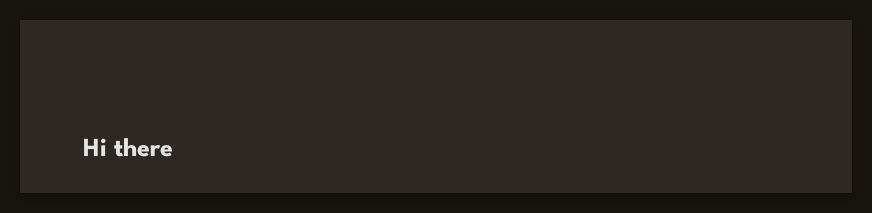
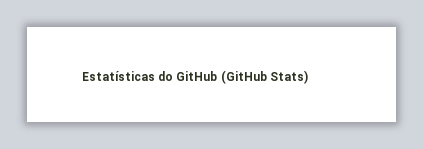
[83,138,174,157] Hi there -> [82,70,308,84] Estatísticas do GitHub (GitHub Stats)

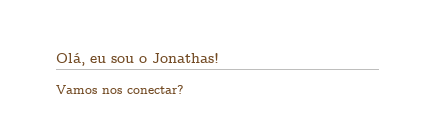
[82,70,308,84] Estatísticas do GitHub (GitHub Stats) -> [56,53,219,66] [56,85,184,94] Olá, eu sou o Jonathas! // Vamos nos conectar?

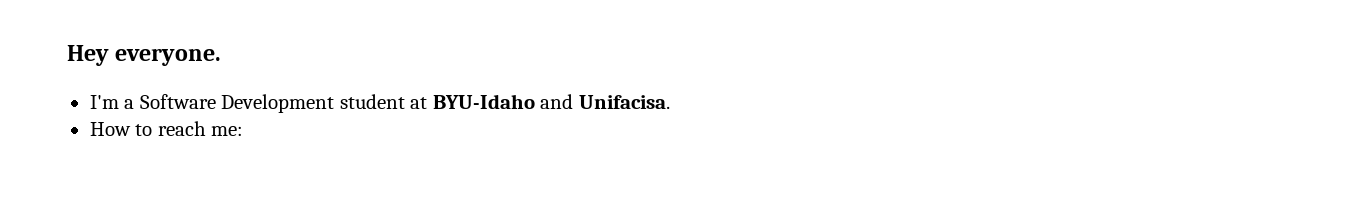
[56,53,219,66] [56,85,184,94] Olá, eu sou o Jonathas! // Vamos nos conectar? -> [67,45,222,66] [89,94,670,113] [89,121,244,136] Hey everyone. // I'm a Software Development student at BYU-Idaho and Unifacisa. // How to reach me:

